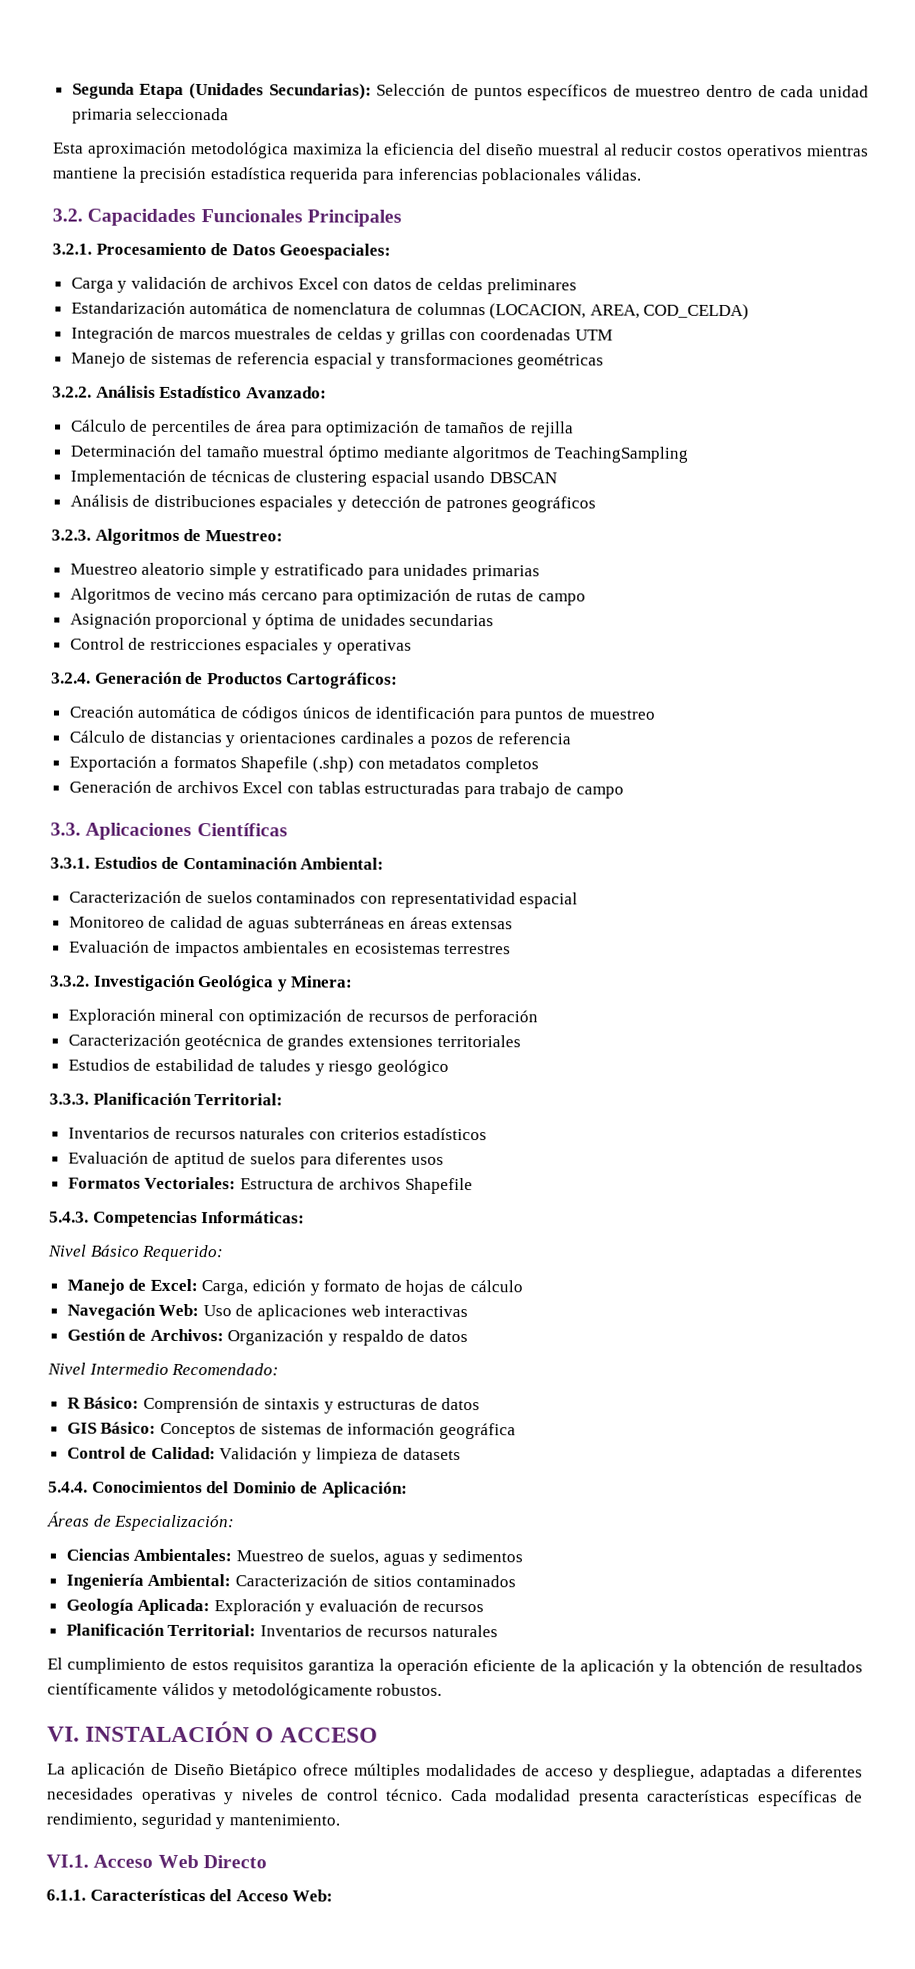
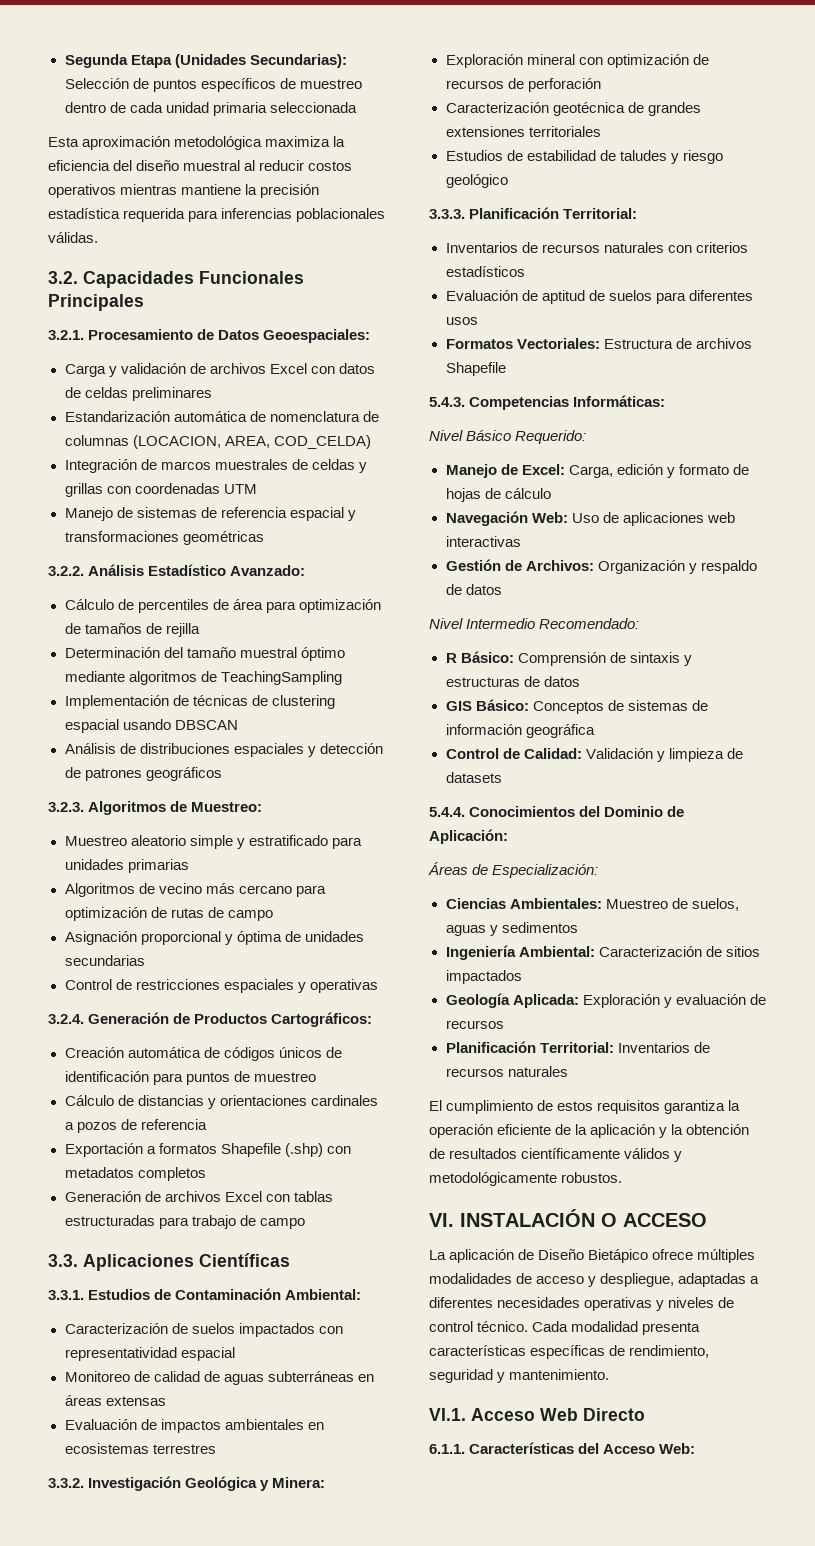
[256,891,357,904] contaminados -> [238,1323,315,1337] impactados
[415,1574,516,1588] contaminados -> [445,970,522,984] impactados

